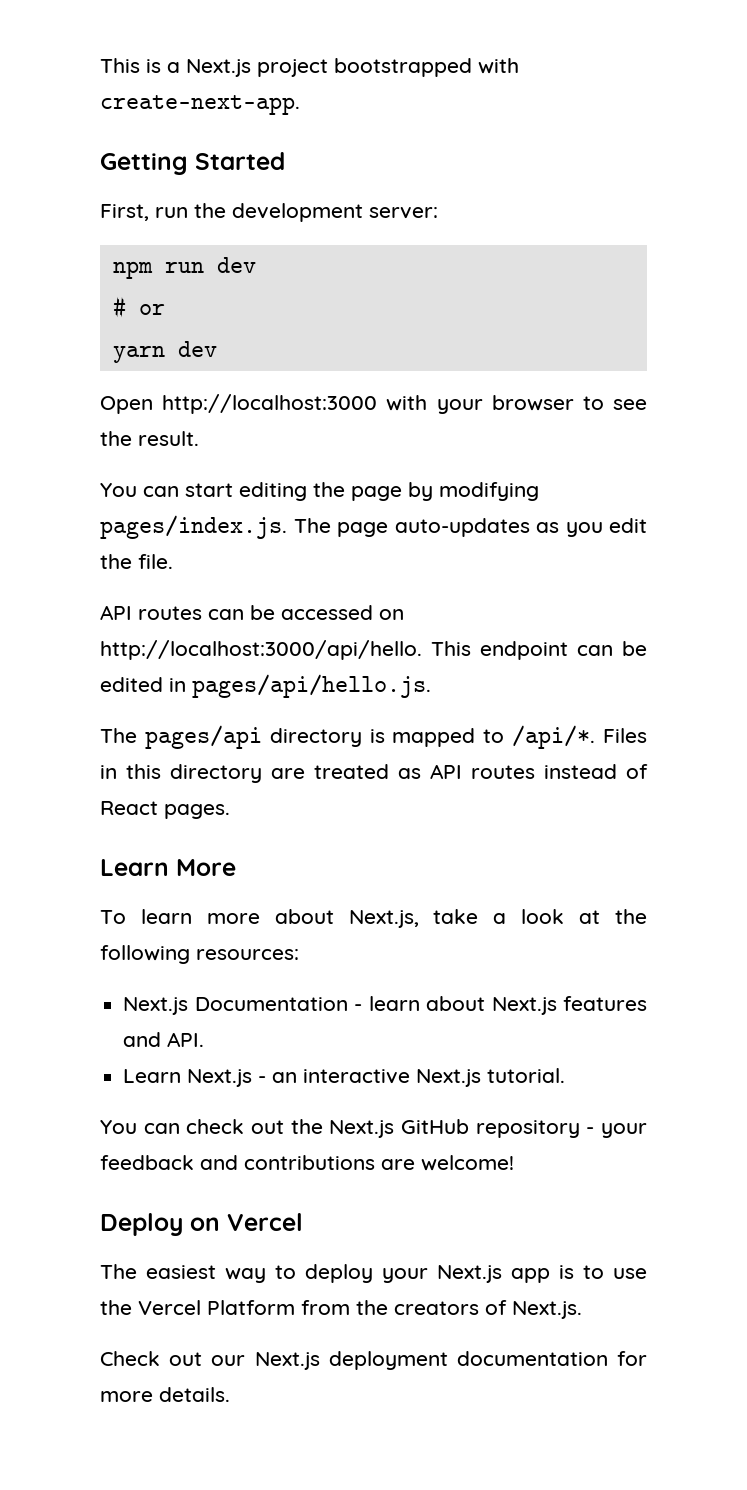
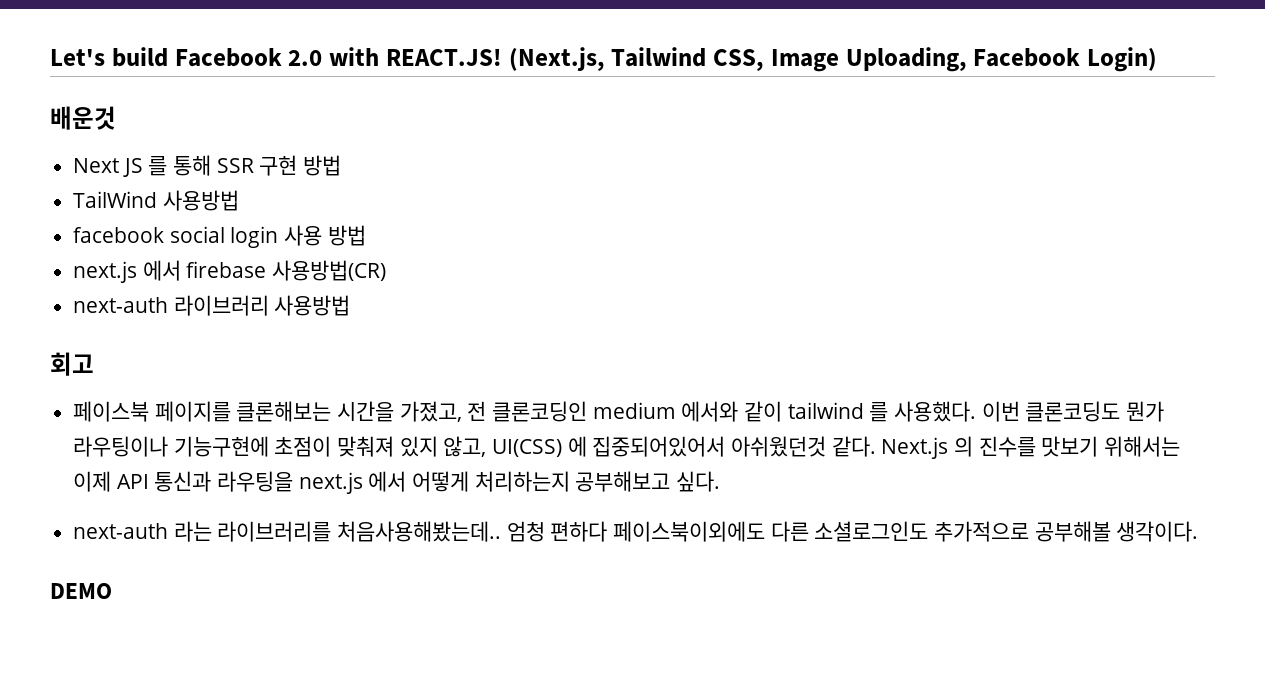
[100,58,519,77] [100,95,300,115] [100,152,285,175] [100,203,438,222] [112,257,256,279] [112,296,165,318] [112,341,217,363] [100,394,648,414] [100,431,199,446] [100,482,539,501] [100,515,647,539] [100,554,173,569] [100,605,404,620] [100,640,647,660] [100,674,431,698] [100,725,647,749] [100,764,648,783] [100,801,230,819] [100,859,236,876] [100,909,648,928] [100,945,299,964] [123,996,647,1015] [123,1032,205,1047] [123,1068,566,1087] [100,1119,647,1138] [100,1155,514,1171] [100,1213,303,1236] [100,1264,647,1283] [100,1300,582,1319] [100,1351,647,1370] [100,1387,230,1402] This is a Next.js project bootstrapped with create-next-app. // Getting Started // First, run the development server: // npm run dev // # or // yarn dev // Open http://localhost:3000 with your browser to see the result. // You can start editing the page by modifying pages/index.js. The page auto-updates as you edit the file. // API routes can be accessed on http://localhost:3000/api/hello. This endpoint can be edited in pages/api/hello.js. // The pages/api directory is mapped to /api/*. Files in this directory are treated as API routes instead of React pages. // Learn More // To learn more about Next.js, take a look at the following resources: // Next.js Documentation - learn about Next.js features and API. // Learn Next.js - an interactive Next.js tutorial. // You can check out the Next.js GitHub repository - your feedback and contributions are welcome! // Deploy on Vercel // The easiest way to deploy your Next.js app is to use the Vercel Platform from the creators of Next.js. // Check out our Next.js deployment documentation for more details. -> [50,47,1157,72] [50,106,116,130] [73,155,342,177] [73,190,239,211] [73,225,366,248] [73,260,387,283] [73,295,351,316] [50,352,94,376] [73,401,1165,422] [73,436,1181,459] [73,471,721,494] [73,521,1199,542] [50,583,112,599] Let's build Facebook 2.0 with REACT.JS! (Next.js, Tailwind CSS, Image Uploading, Facebook Login) // 배운것 // Next JS 를 통해 SSR 구현 방법 // TailWind 사용방법 // facebook social login 사용 방법 // next.js 에서 firebase 사용방법(CR) // next-auth 라이브러리 사용방법 // 회고 // 페이스북 페이지를 클론해보는 시간을 가졌고, 전 클론코딩인 medium 에서와 같이 tailwind 를 사용했다. 이번 클론코딩도 뭔가 라우팅이나 기능구현에 초점이 맞춰져 있지 않고, UI(CSS) 에 집중되어있어서 아쉬웠던것 같다. Next.js 의 진수를 맛보기 위해서는 이제 API 통신과 라우팅을 next.js 에서 어떻게 처리하는지 공부해보고 싶다. // next-auth 라는 라이브러리를 처음사용해봤는데.. 엄청 편하다 페이스북이외에도 다른 소셜로그인도 추가적으로 공부해볼 생각이다. // DEMO

